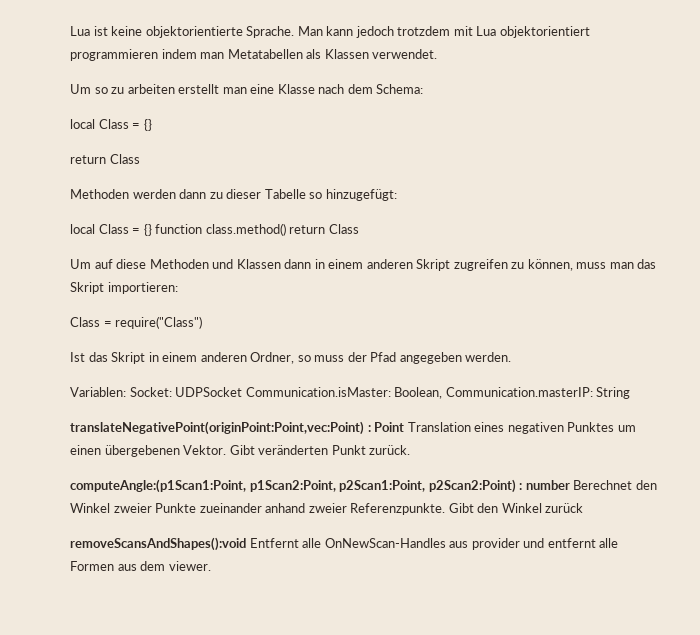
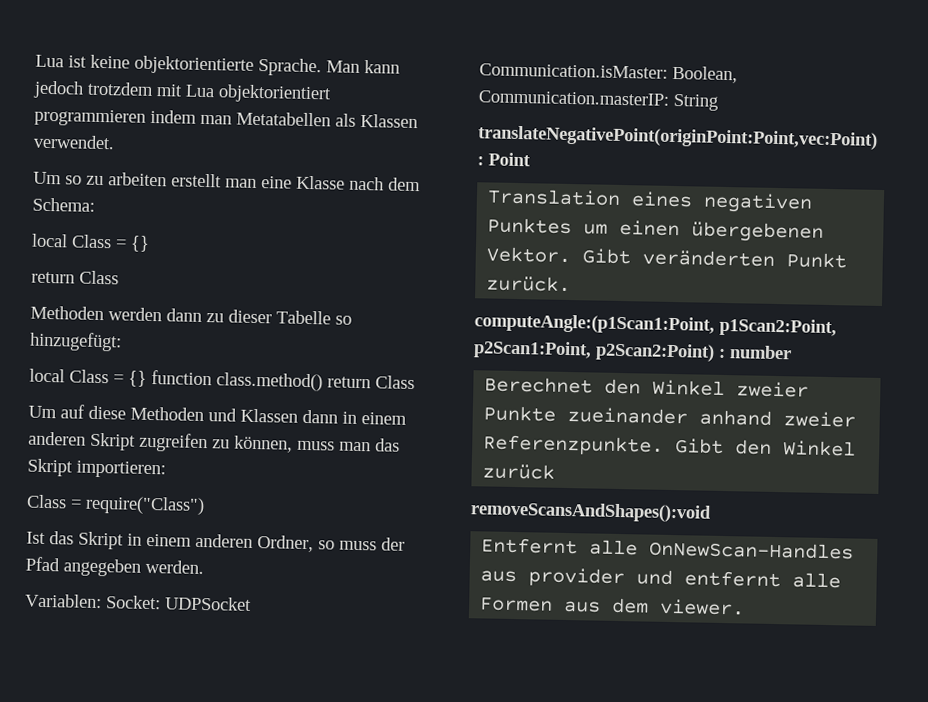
(405, 427) none -> (531, 159) //
(570, 485) none -> (792, 352) //
(246, 544) none -> (712, 512) //

